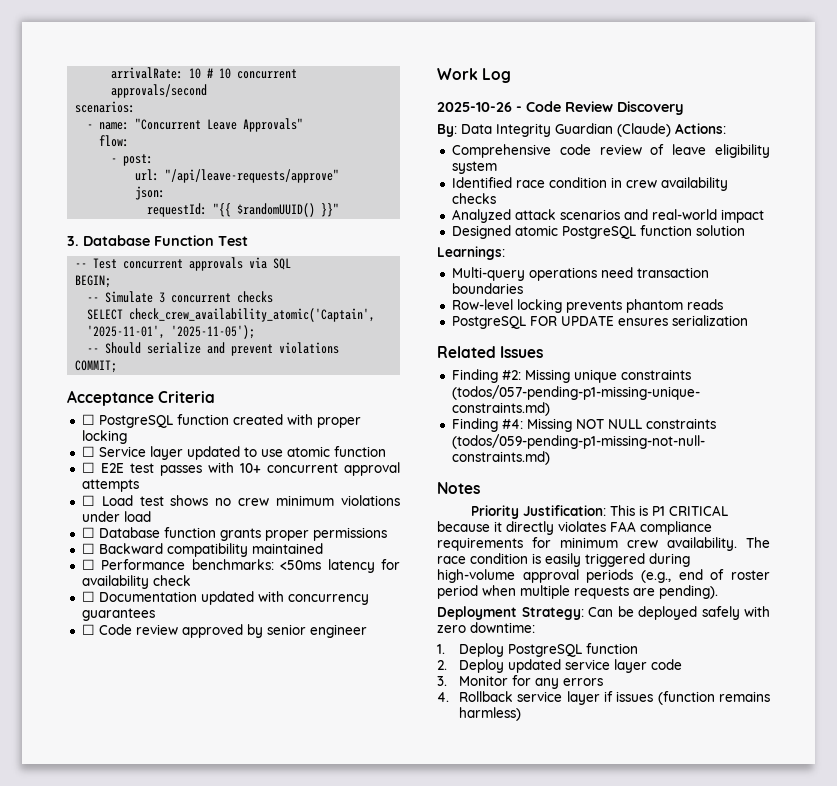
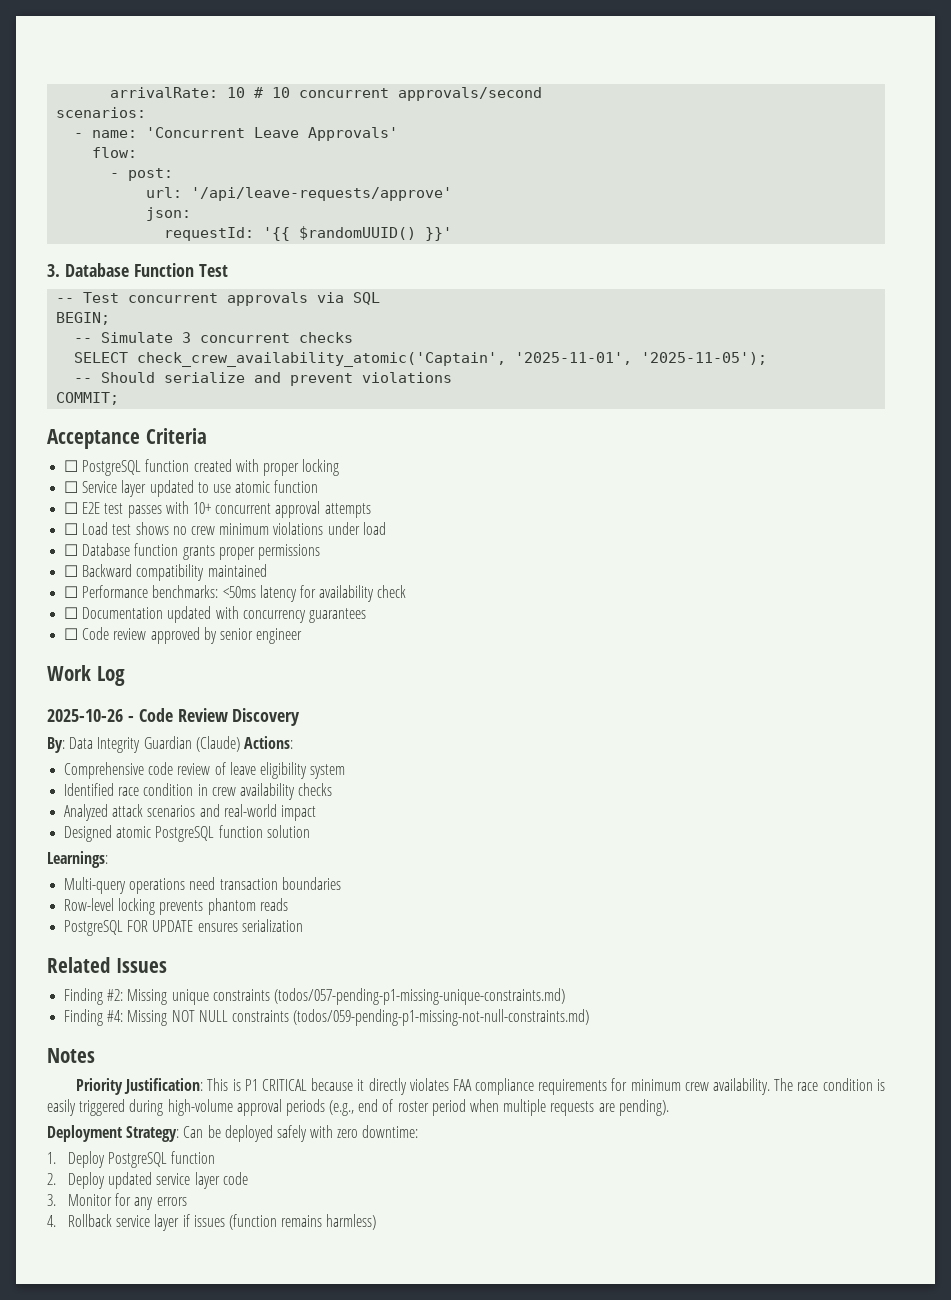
[135,118,304,132] "Concurrent Leave Approvals" -> [146,127,399,141] 'Concurrent Leave Approvals'
[165,169,340,183] "/api/leave-requests/approve" -> [191,187,453,201] '/api/leave-requests/approve'
[213,203,340,217] "{{ $randomUUID() }}" -> [263,226,453,241] '{{ $randomUUID() }}'

